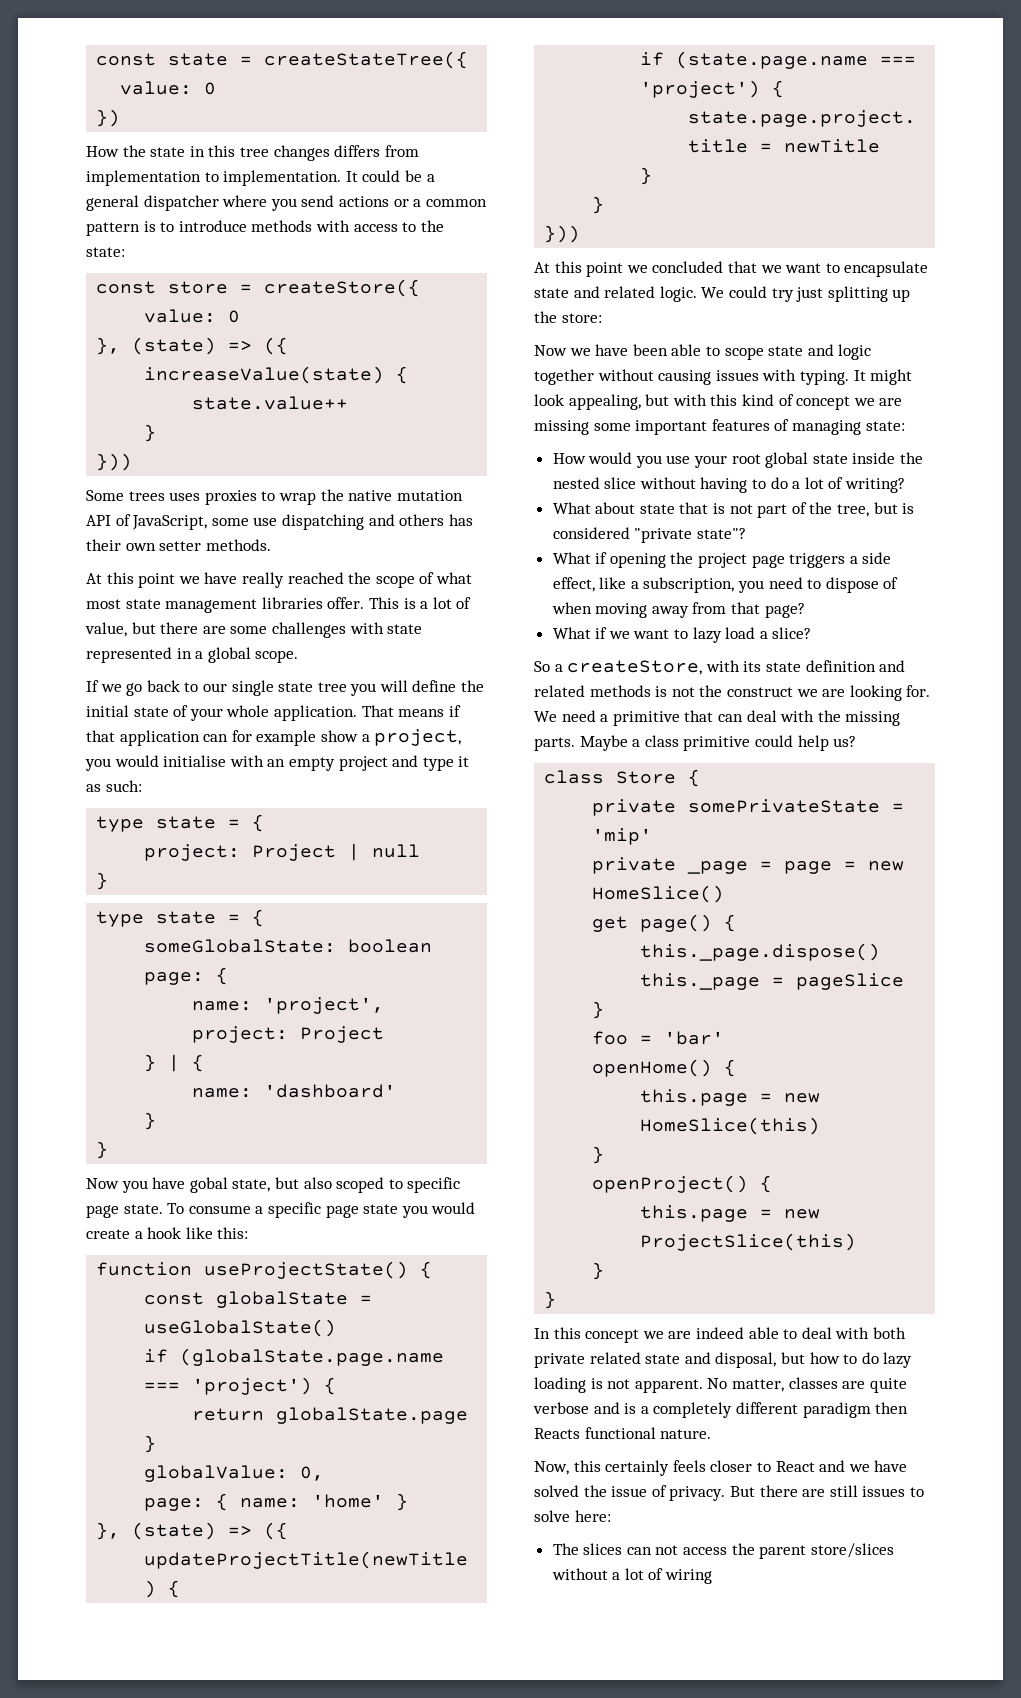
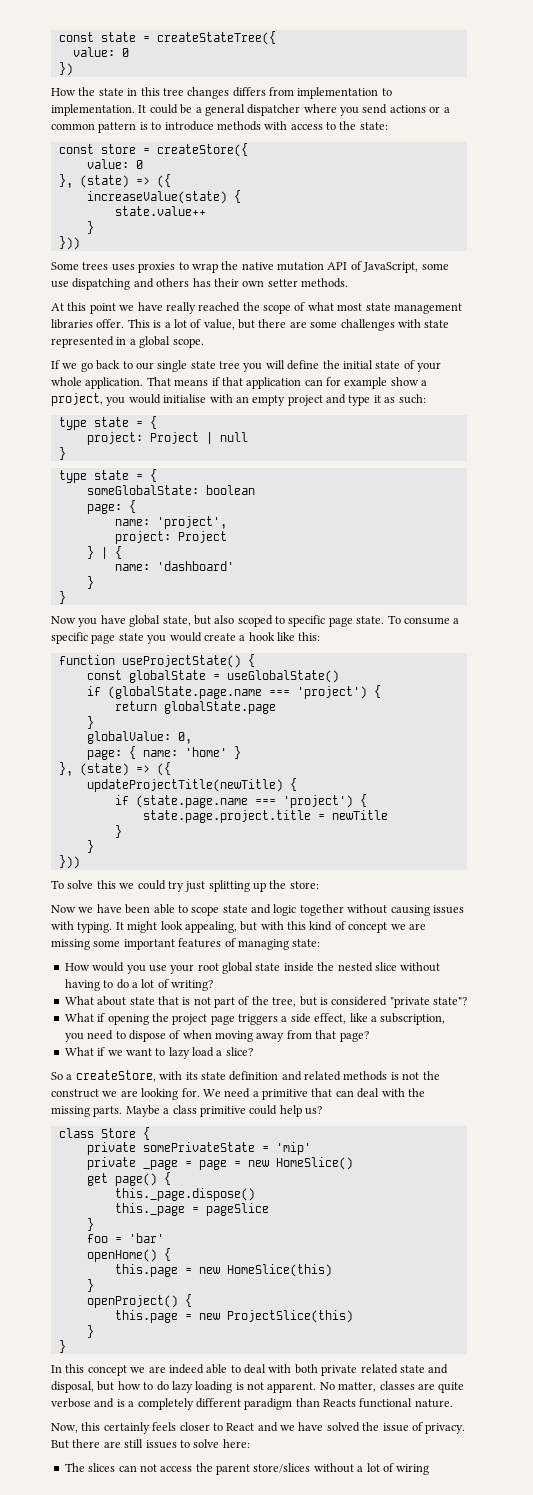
[189,1177,228,1193] gobal -> [129,615,161,627] global
[534,261,929,277] [534,286,725,302] At this point we concluded that we want to encapsulate state and related logic. We -> [51,880,135,889] To solve this we
[875,1402,909,1414] then -> [295,1398,320,1407] than

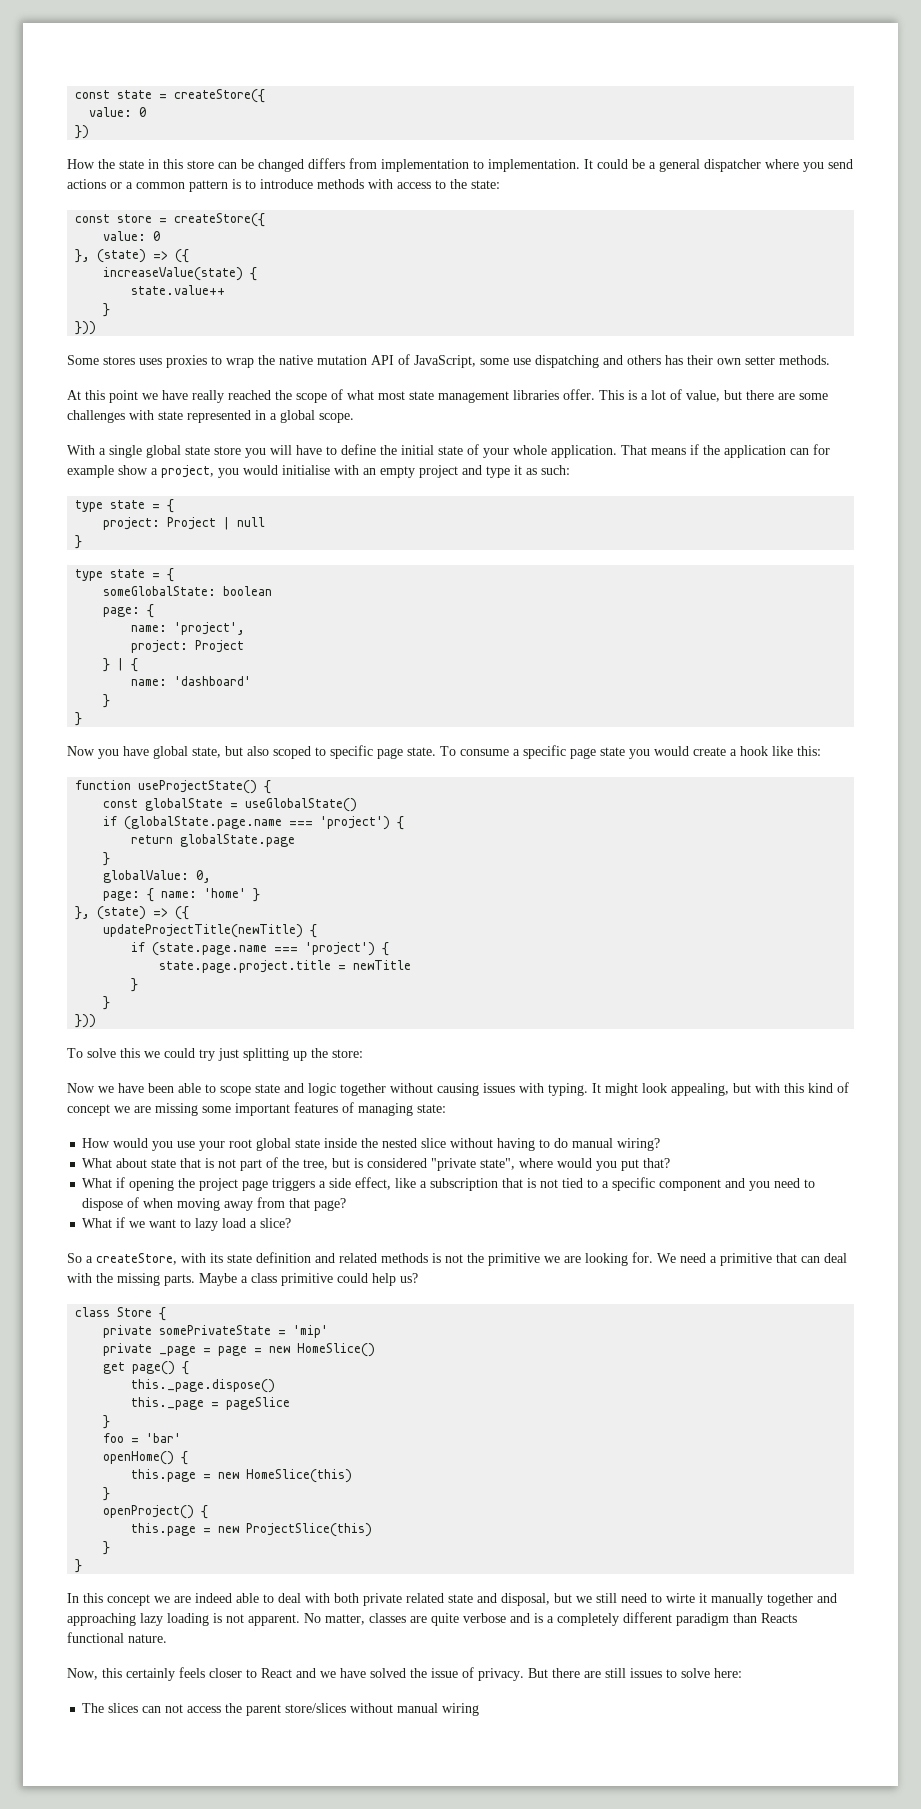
[156,31,276,45] createStateTree({ -> [174,89,266,103] createStore({
[162,87,230,99] tree changes -> [187,159,304,172] store can be changed
[82,262,109,270] trees -> [103,356,135,365] stores
[51,360,285,372] If we go back to our single state tree you will -> [67,445,337,458] With a single global state store you will have to
[221,377,243,386] that -> [703,445,720,455] the
[131,979,213,991] a lot of writing? -> [572,1138,661,1151] manual wiring?
[433,997,467,1005] state"? -> [480,1158,671,1171] state", where would you put that?
[380,1013,446,1025] subscription, -> [430,1177,746,1191] subscription that is not tied to a specific component and
[51,1089,99,1098] construct -> [488,1253,540,1266] primitive
[117,1381,169,1391] how to do -> [576,1593,837,1606] [67,1613,136,1626] we still need to wirte it manually together and approaching
[357,1463,394,1472] a lot of -> [397,1703,439,1713] manual

